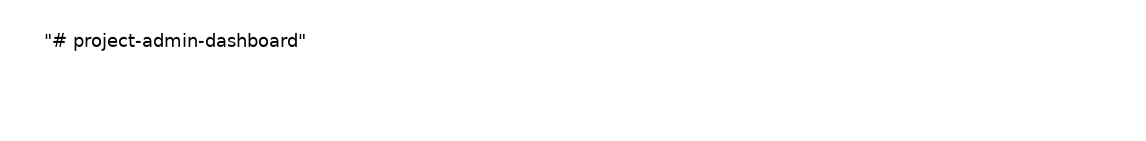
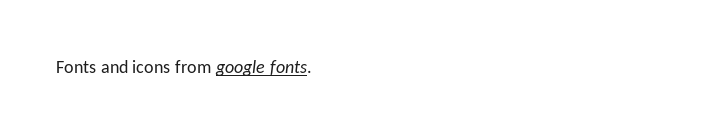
[44,32,307,51] "# project-admin-dashboard" -> [56,60,312,76] Fonts and icons from google fonts.

